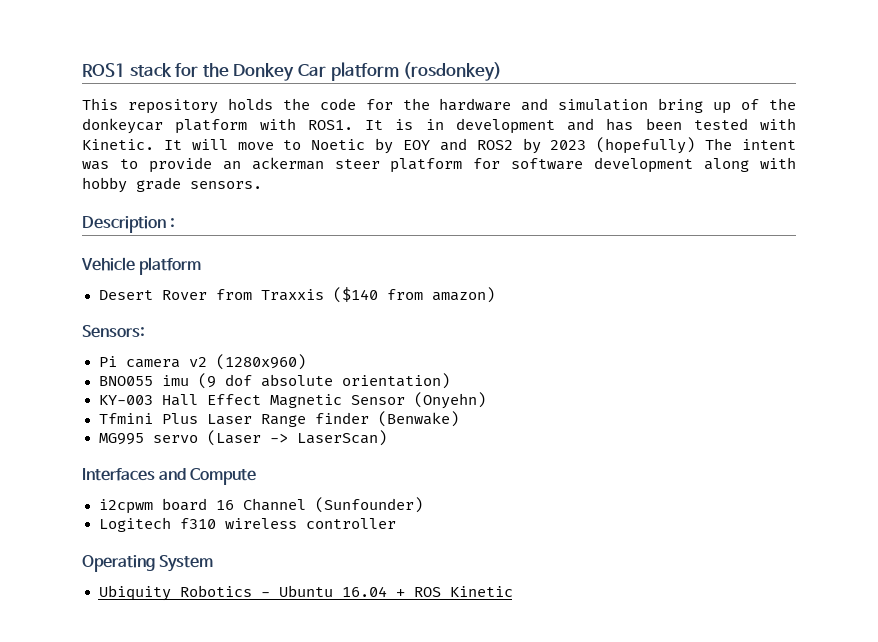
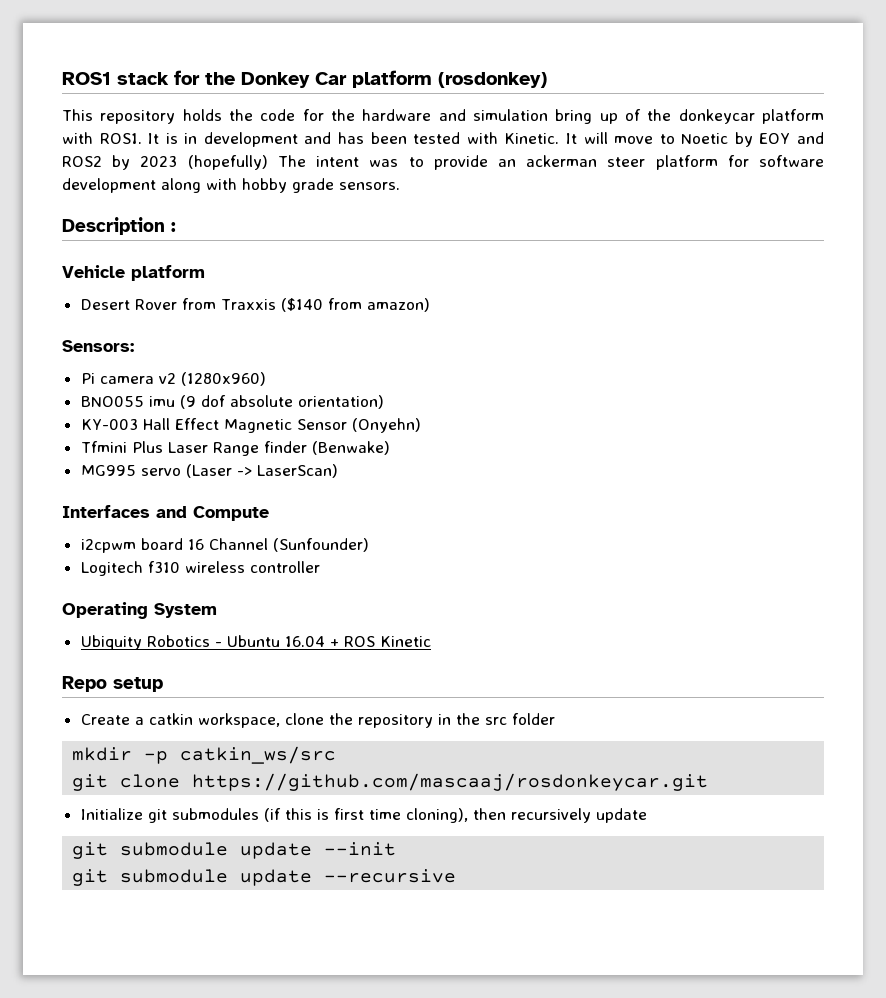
(513, 591) none -> [62,676,163,692] [80,713,555,728] [72,746,337,764] [72,773,709,791] [80,808,647,823] [72,842,397,859] [72,869,457,886] // Repo setup // Create a catkin workspace, clone the repository in the src folder // mkdir -p catkin_ws/src // git clone https://github.com/mascaaj/rosdonkeycar.git // Initialize git submodules (if this is first time cloning), then recursively update // git submodule update --init // git submodule update --recursive

